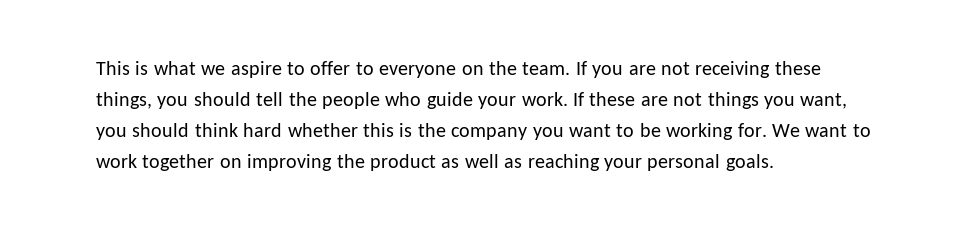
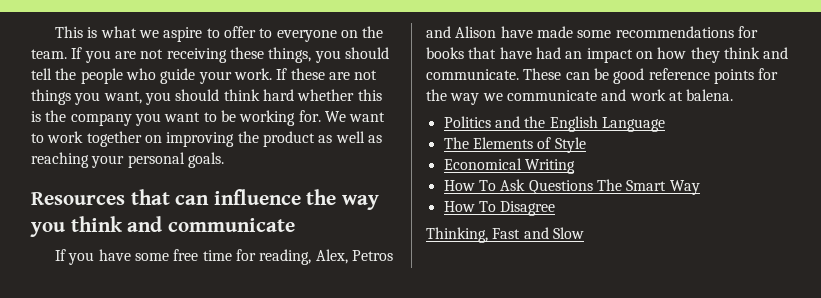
(774, 162) none -> [31,189,379,210] [30,216,295,237] [55,249,394,265] [426,26,758,38] [426,47,789,63] [426,68,779,84] [426,89,734,105] [443,116,665,132] [443,137,586,153] [443,158,575,174] [443,179,700,195] [443,201,556,216] [426,227,584,243] // Resources that can influence the way you think and communicate // If you have some free time for reading, Alex, Petros and Alison have made some recommendations for books that have had an impact on how they think and communicate. These can be good reference points for the way we communicate and work at balena. // Politics and the English Language // The Elements of Style // Economical Writing // How To Ask Questions The Smart Way // How To Disagree // Thinking, Fast and Slow

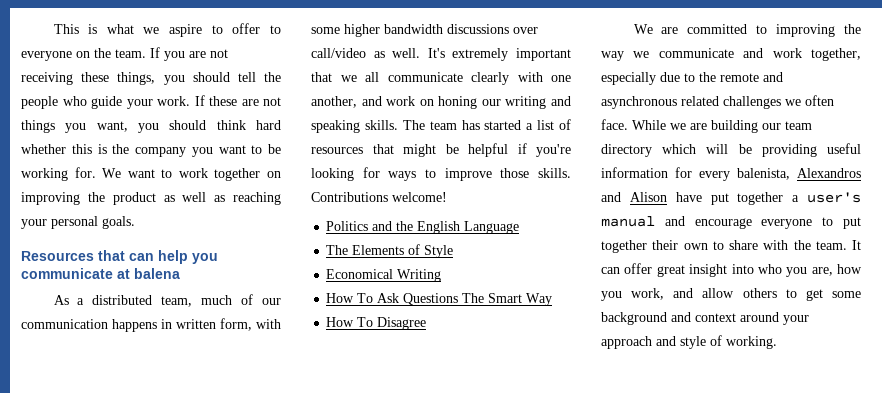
[213,189,379,210] [30,216,295,237] [55,249,394,265] [426,26,758,38] [426,47,789,63] [426,68,779,84] [426,89,734,105] influence the way you think and communicate // If you have some free time for reading, Alex, Petros and Alison have made some recommendations for books that have had an impact on how they think and communicate. These can be good reference points for the way we communicate and work at balena. -> [158,250,218,264] [21,268,180,279] [53,294,282,307] [21,318,281,332] [311,24,538,37] [311,48,571,61] [311,72,571,85] [311,96,571,109] [311,119,571,133] [311,143,571,157] [311,167,571,181] [311,192,447,202] help you communicate at balena // As a distributed team, much of our communication happens in written form, with some higher bandwidth discussions over call/video as well. It's extremely important that we all communicate clearly with one another, and work on honing our writing and speaking skills. The team has started a list of resources that might be helpful if you're looking for ways to improve those skills. Contributions welcome!
[426,227,584,243] Thinking, Fast and Slow -> [633,24,861,37] [601,48,861,61] [601,72,783,85] [601,95,834,109] [601,119,812,133] [601,143,861,157] [601,167,861,181] [601,192,861,205] [601,216,861,229] [601,240,861,253] [601,263,862,277] [601,288,861,301] [601,312,809,325] [601,335,777,349] We are committed to improving the way we communicate and work together, especially due to the remote and asynchronous related challenges we often face. While we are building our team directory which will be providing useful information for every balenista, Alexandros and Alison have put together a user's manual and encourage everyone to put together their own to share with the team. It can offer great insight into who you are, how you work, and allow others to get some background and context around your approach and style of working.

